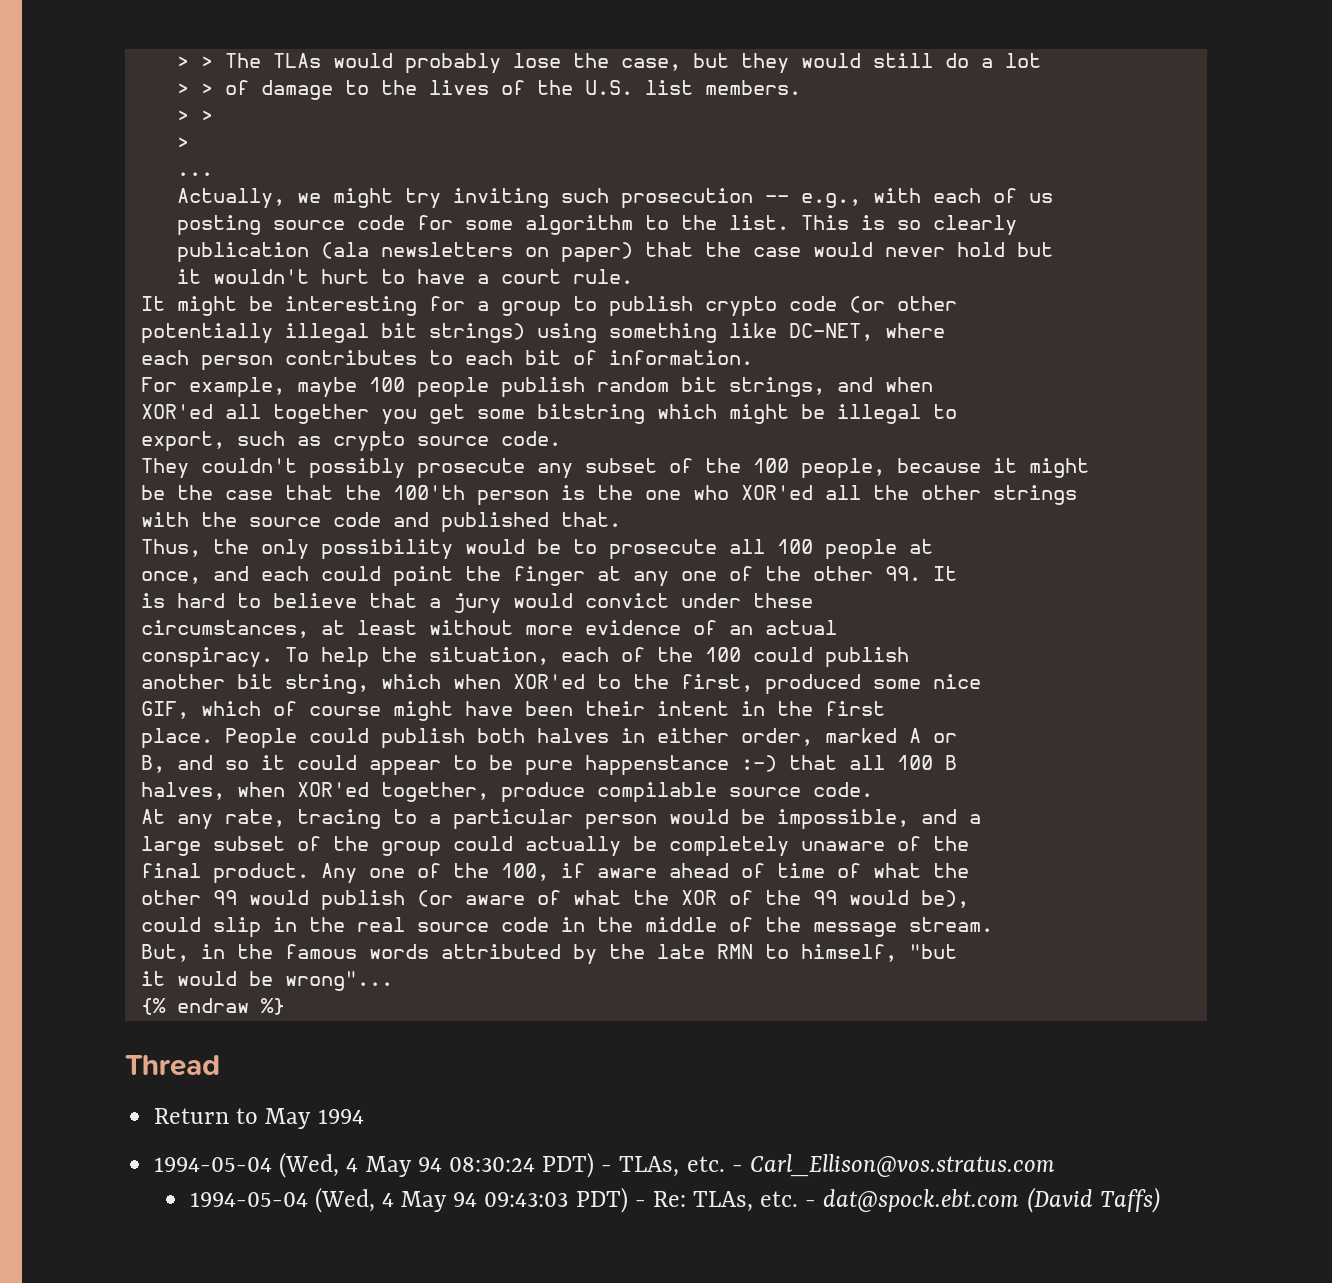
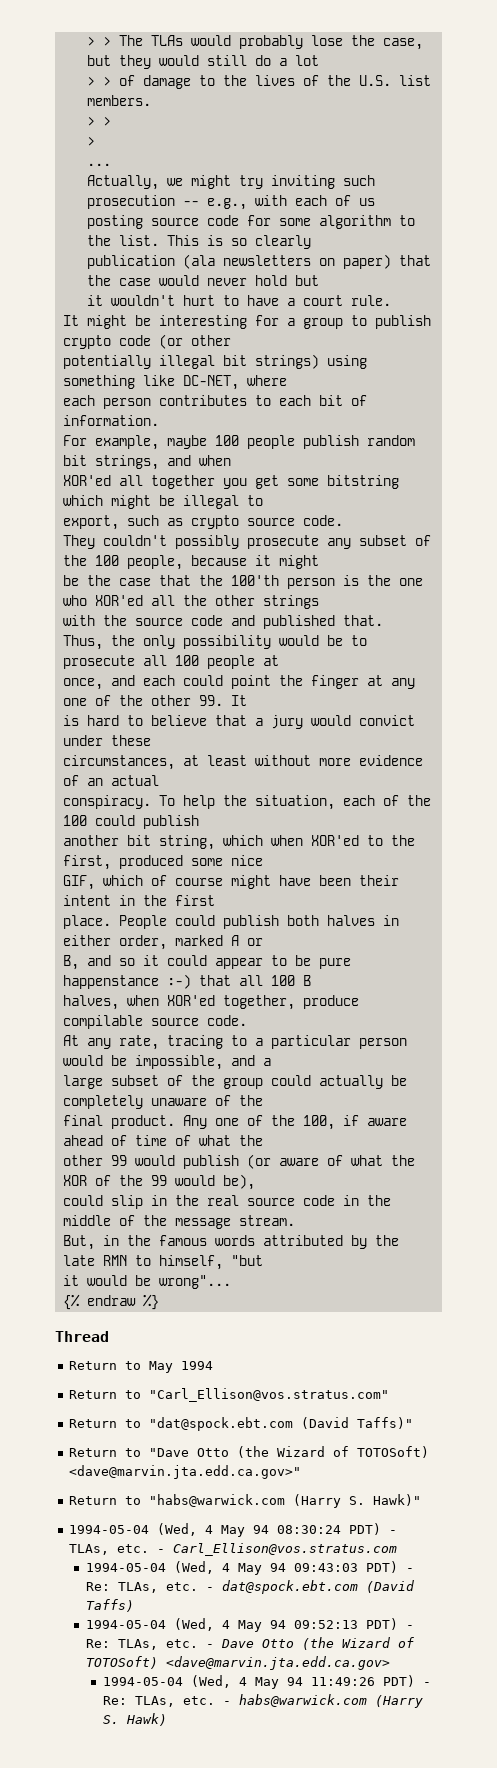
(364, 1116) none -> [69,1388,390,1402] [69,1417,414,1431] [69,1446,430,1458] [69,1465,302,1479] [69,1494,422,1508] // Return to "Carl_Ellison@vos.stratus.com" // Return to "dat@spock.ebt.com (David Taffs)" // Return to "Dave Otto (the Wizard of TOTOSoft) <dave@marvin.jta.edd.ca.gov>" // Return to "habs@warwick.com (Harry S. Hawk)"
(1160, 1200) none -> [85,1618,414,1632] [85,1637,414,1650] [85,1656,390,1670] [102,1675,431,1689] [102,1694,423,1708] [102,1713,167,1726] // 1994-05-04 (Wed, 4 May 94 09:52:13 PDT) - Re: TLAs, etc. - Dave Otto (the Wizard of TOTOSoft) <dave@marvin.jta.edd.ca.gov> // 1994-05-04 (Wed, 4 May 94 11:49:26 PDT) - Re: TLAs, etc. - habs@warwick.com (Harry S. Hawk)

